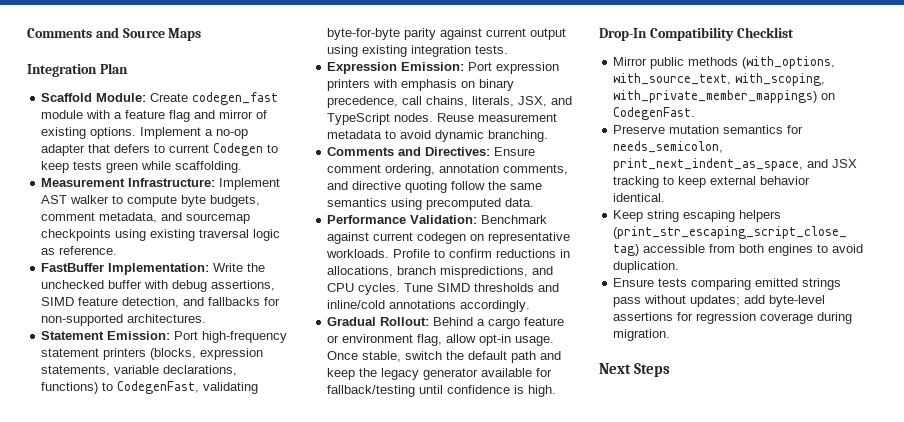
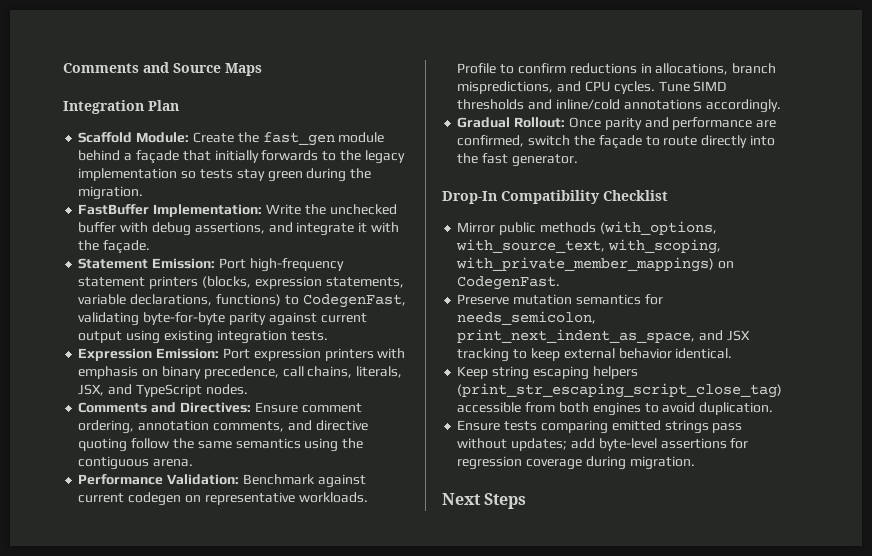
[192,92,279,105] [41,110,268,122] [41,127,249,139] [41,143,279,156] [41,161,243,173] [41,178,281,190] [41,195,261,207] [41,212,251,224] [41,229,281,241] [41,246,118,255] codegen_fast module with a feature flag and mirror of existing options. Implement a no-op adapter that defers to current Codegen to keep tests green while scaffolding. // Measurement Infrastructure: Implement AST walker to compute byte budgets, comment metadata, and sourcemap checkpoints using existing traversal logic as reference. -> [237,132,385,146] [78,150,405,164] [78,168,372,182] [78,186,144,200] the fast_gen module behind a façade that initially forwards to the legacy implementation so tests stay green during the migration.
[41,297,281,308] [41,314,207,326] SIMD feature detection, and fallbacks for non-supported architectures. -> [268,222,399,236] [78,240,151,254] and integrate it with the façade.
[437,113,558,122] [327,130,549,142] Reuse measurement metadata to avoid dynamic branching. -> (248, 389) none
[426,198,535,210] precomputed data. -> [342,438,364,449] [78,456,194,470] the contiguous arena.
[433,317,565,329] [327,334,555,346] [327,351,562,363] [327,368,553,380] [327,385,557,397] Behind a cargo feature or environment flag, allow opt-in usage. Once stable, switch the default path and keep the legacy generator available for fallback/testing until confidence is high. -> [568,117,777,130] [457,135,775,149] [457,153,578,167] Once parity and performance are confirmed, switch the façade to route directly into the fast generator.

